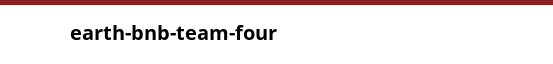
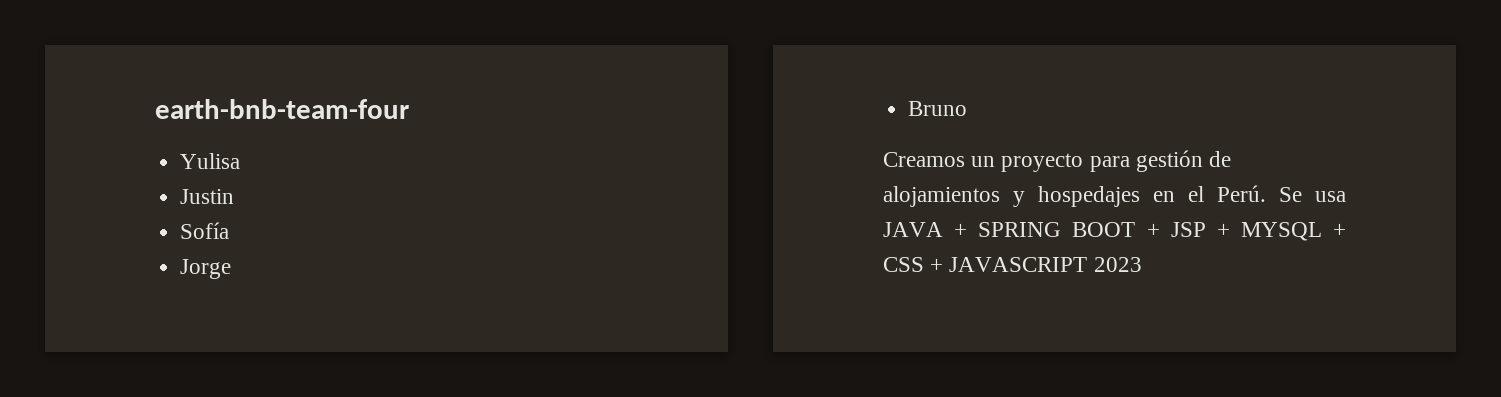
(277, 32) none -> [180,153,241,169] [180,189,235,204] [180,222,230,239] [180,259,232,279] [908,101,968,116] [883,150,1232,172] [883,185,1346,207] [883,222,1346,241] [883,257,1142,272] // Yulisa // Justin // Sofía // Jorge // Bruno // Creamos un proyecto para gestión de alojamientos y hospedajes en el Perú. Se usa JAVA + SPRING BOOT + JSP + MYSQL + CSS + JAVASCRIPT 2023

